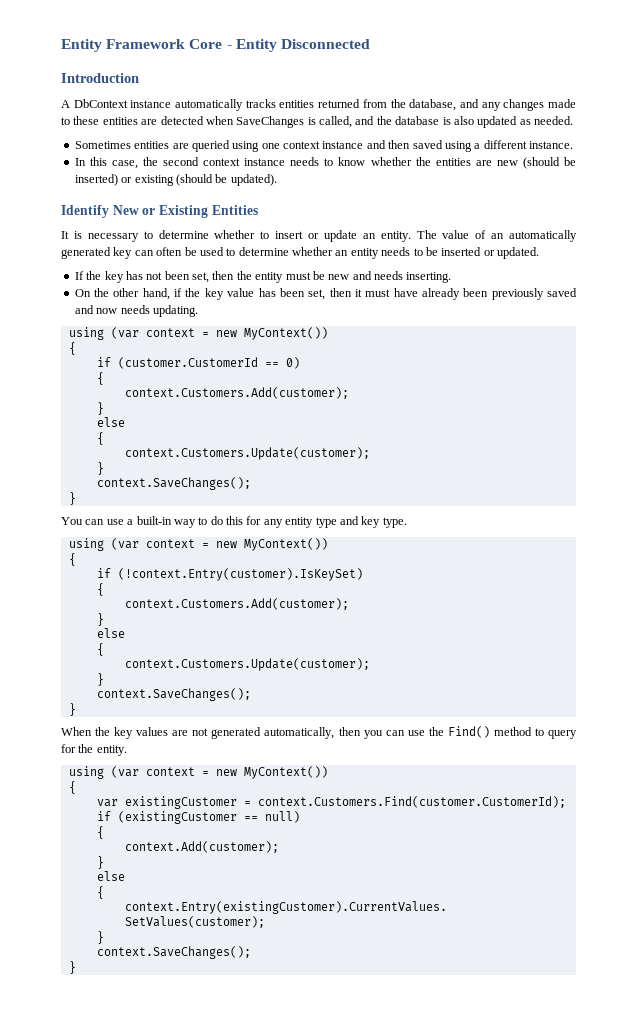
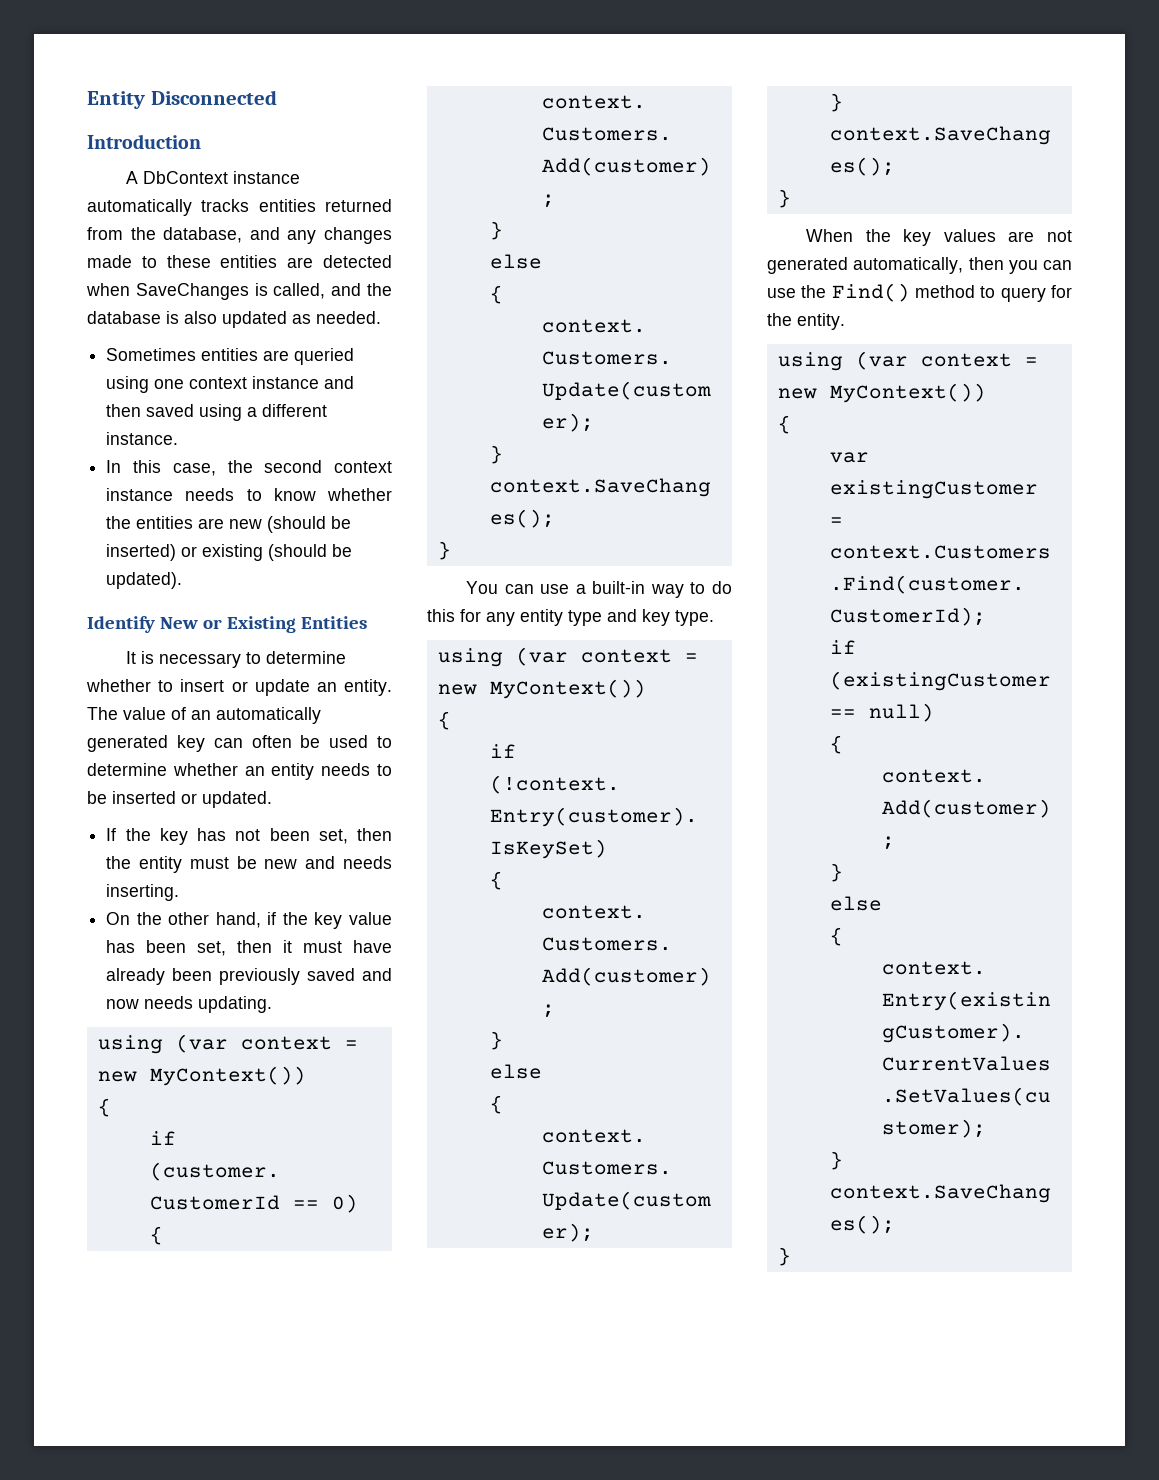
[61,39,277,52] Entity Framework Core - Entity -> [87,91,145,109] Entity

